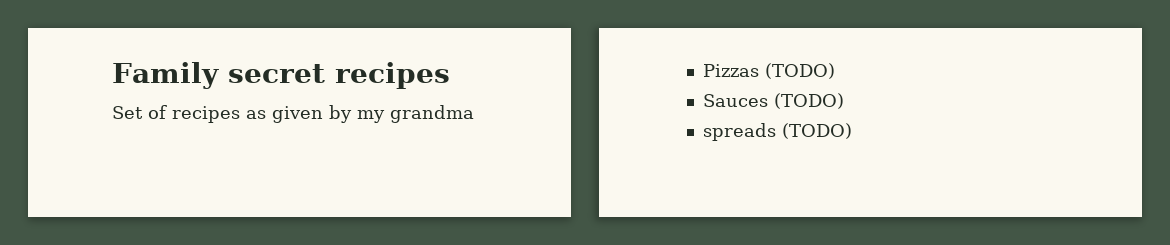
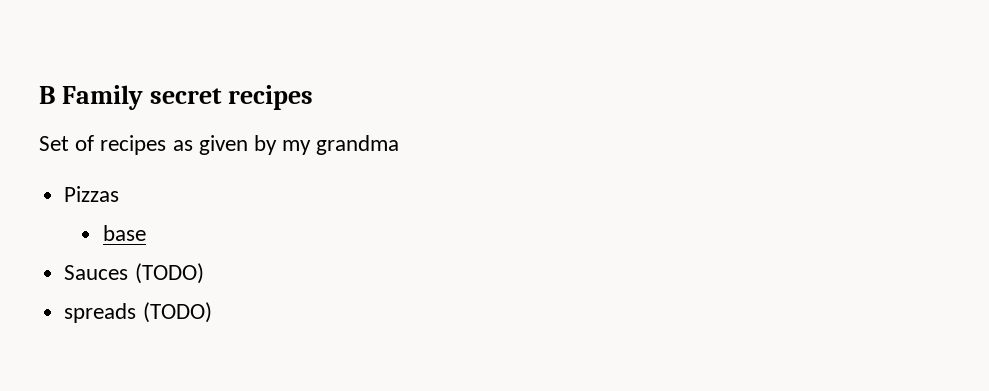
(112, 75) none -> [39,86,55,104] B
[764,63,835,79] (TODO) -> [102,225,146,241] // base

